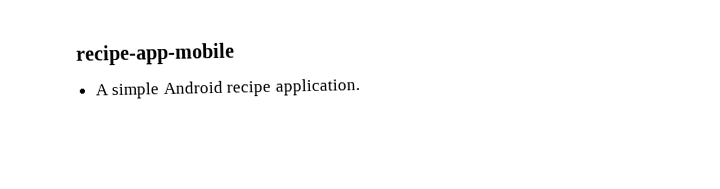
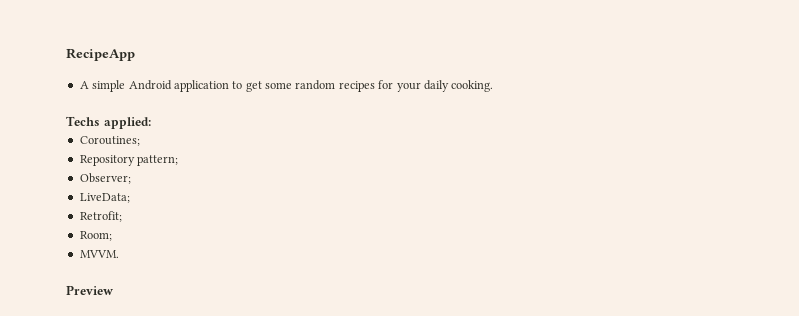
[75,42,235,66] recipe-app-mobile -> [66,48,135,61] RecipeApp
[226,77,361,97] recipe application. -> [173,80,494,92] [66,116,151,129] [79,136,140,146] [79,155,179,166] [79,173,131,184] [79,193,130,203] [79,211,122,222] [79,231,112,241] [79,250,119,258] [66,285,113,295] application to get some random recipes for your daily cooking. // Techs applied: // Coroutines; // Repository pattern; // Observer; // LiveData; // Retrofit; // Room; // MVVM. // Preview

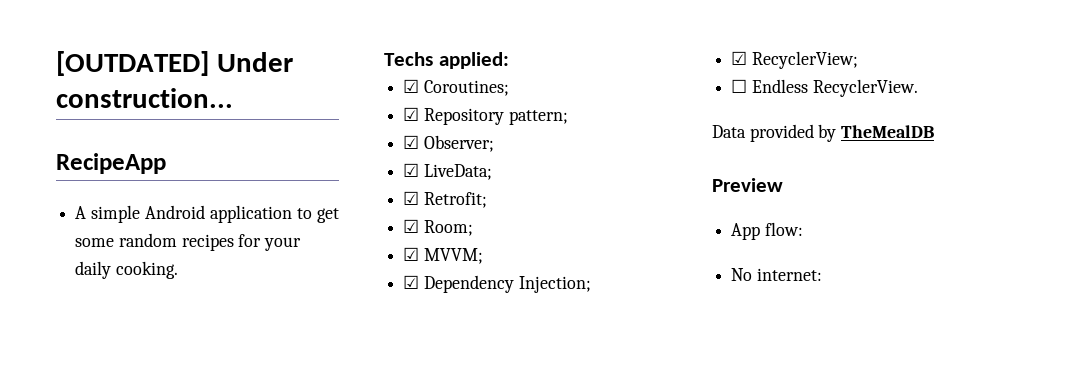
(66, 54) none -> [56,51,293,76] [56,88,233,108] [OUTDATED] Under construction... //
(151, 123) none -> [403,79,420,93] ☑
(140, 141) none -> [403,107,420,121] ☑
(179, 160) none -> [403,135,420,149] ☑
(131, 178) none -> [403,163,420,177] ☑
(130, 198) none -> [403,191,420,205] ☑
(122, 216) none -> [403,219,420,233] ☑
[79,250,119,258] [66,285,113,295] MVVM. // Preview -> [403,247,483,264] [403,275,591,293] [731,51,858,69] [731,79,918,97] [712,124,935,142] [712,178,783,192] [731,222,803,240] [731,268,822,281] ☑ MVVM; // ☑ Dependency Injection; // ☑ RecyclerView; // ☐ Endless RecyclerView. // Data provided by TheMealDB // Preview // App flow: // No internet:

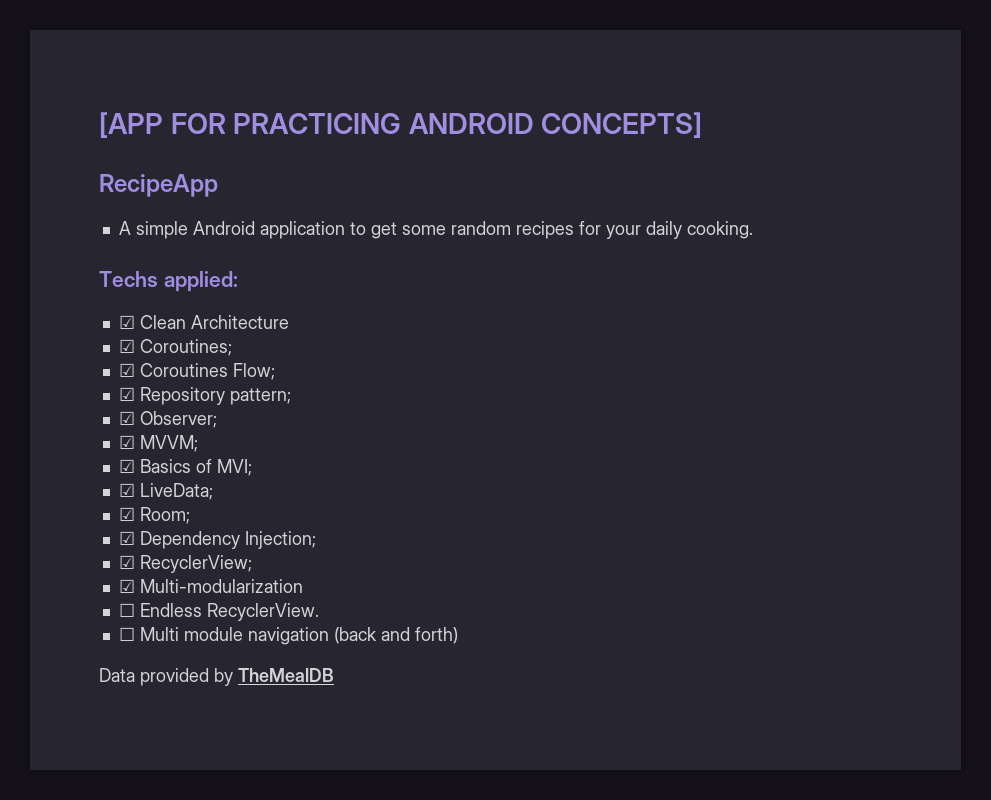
[56,51,293,76] [56,88,233,108] [OUTDATED] Under construction... -> [99,112,703,138] [APP FOR PRACTICING ANDROID CONCEPTS]
(509, 60) none -> [118,315,289,329] // ☑ Clean Architecture
(509, 88) none -> [118,363,275,380] // ☑ Coroutines Flow;
(494, 143) none -> [118,435,198,452] [118,459,252,476] // ☑ MVVM; // ☑ Basics of MVI;
[403,191,487,208] // ☑ Retrofit; -> (213, 491) none
[403,247,483,264] // ☑ MVVM; -> (190, 515) none
(858, 60) none -> [118,579,303,593] // ☑ Multi-modularization
(918, 88) none -> [118,627,458,645] // ☐ Multi module navigation (back and forth)
[712,178,783,192] [731,222,803,240] [731,268,822,281] // Preview // App flow: // No internet: -> (334, 675) none

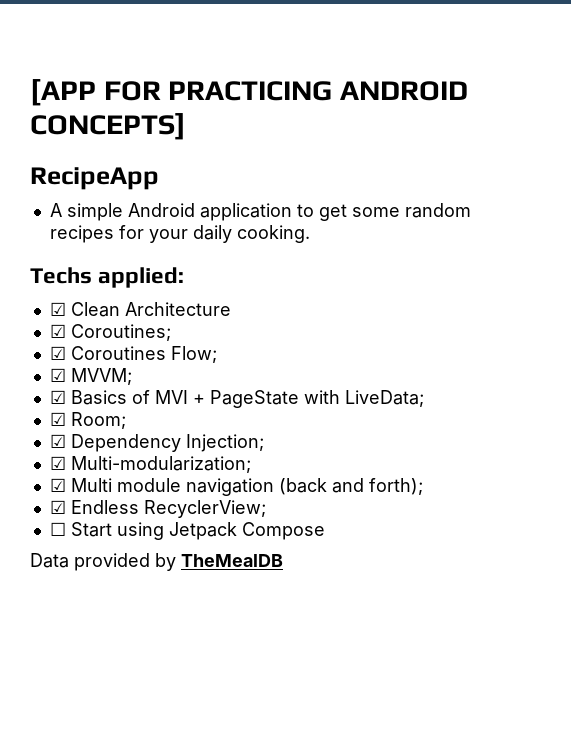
[118,387,291,405] [118,411,217,428] // ☑ Repository pattern; // ☑ Observer; -> (217, 354) none
[216,459,252,476] [118,483,135,497] MVI; // ☑ -> [154,390,340,408] MVI + PageState with
[139,555,252,573] [118,579,303,593] [118,603,319,621] [118,627,135,641] RecyclerView; // ☑ Multi-modularization // ☐ Endless RecyclerView. // ☐ -> [70,456,251,473] [49,478,66,492] Multi-modularization; // ☑
[414,627,458,644] forth) -> [368,478,423,495] [49,500,266,518] [49,522,325,540] forth); // ☑ Endless RecyclerView; // ☐ Start using Jetpack Compose

